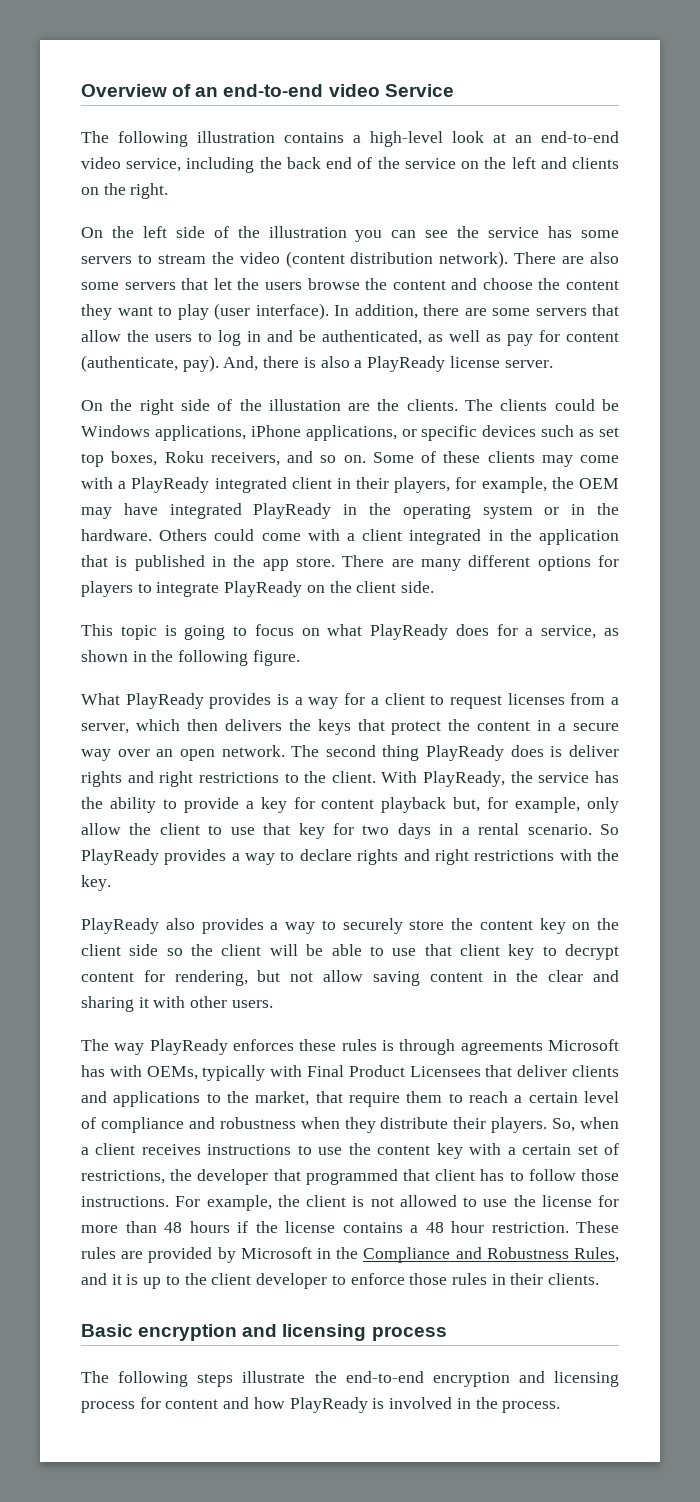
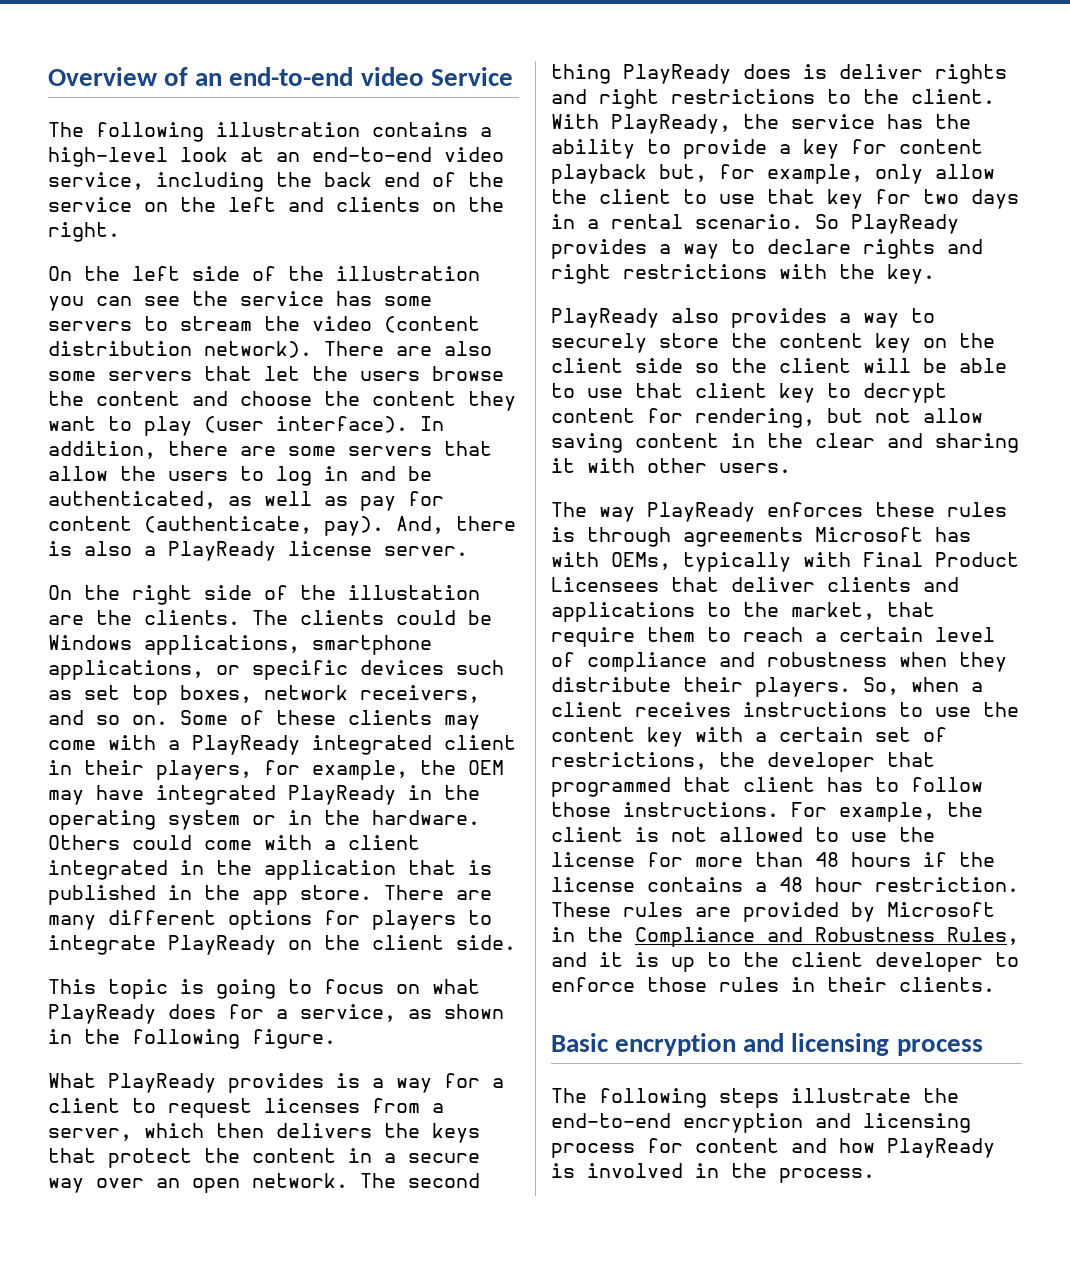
[250,425,301,437] iPhone -> [312,635,432,655] smartphone
[164,451,204,463] Roku -> [264,685,348,700] network

